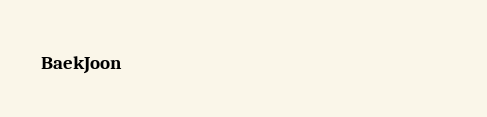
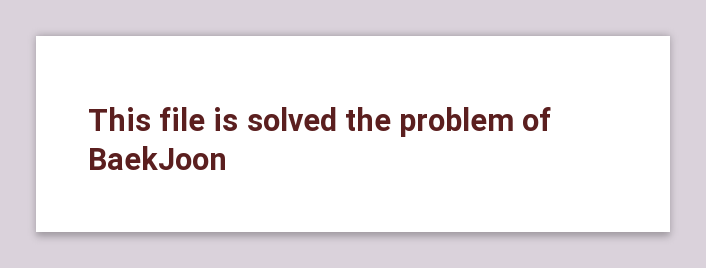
(41, 65) none -> [88,107,552,137] This file is solved the problem of

